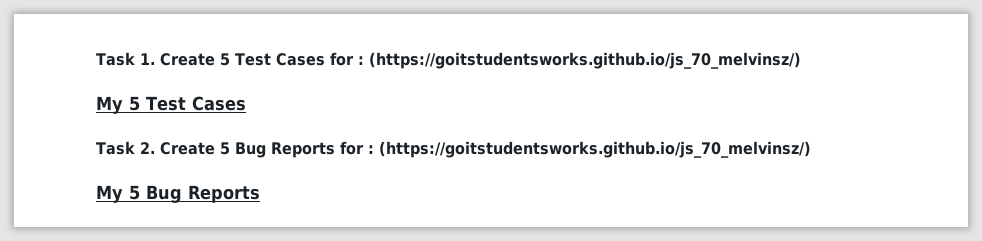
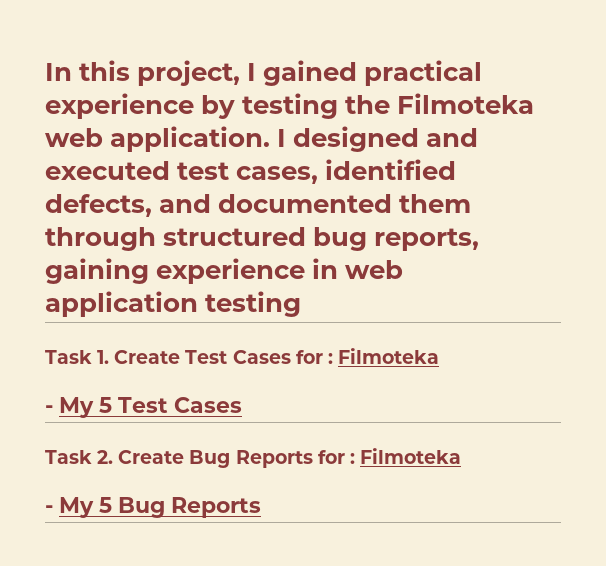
(96, 59) none -> [45,60,483,86] [45,93,535,119] [45,126,479,152] [45,159,457,184] [45,194,472,217] [45,227,480,251] [45,258,404,284] [45,291,302,317] In this project, I gained practical experience by testing the Filmoteka web application. I designed and executed test cases, identified defects, and documented them through structured bug reports, gaining experience in web application testing //
[219,53,230,66] 5 -> (181, 357) none
[368,52,801,69] (https://goitstudentsworks.github.io/js_70_melvinsz/) // -> [337,348,439,364] [45,405,53,413] Filmoteka // -
[219,142,230,155] 5 -> (185, 457) none
[378,141,811,158] (https://goitstudentsworks.github.io/js_70_melvinsz/) // -> [359,448,461,464] [45,505,53,513] Filmoteka // -

